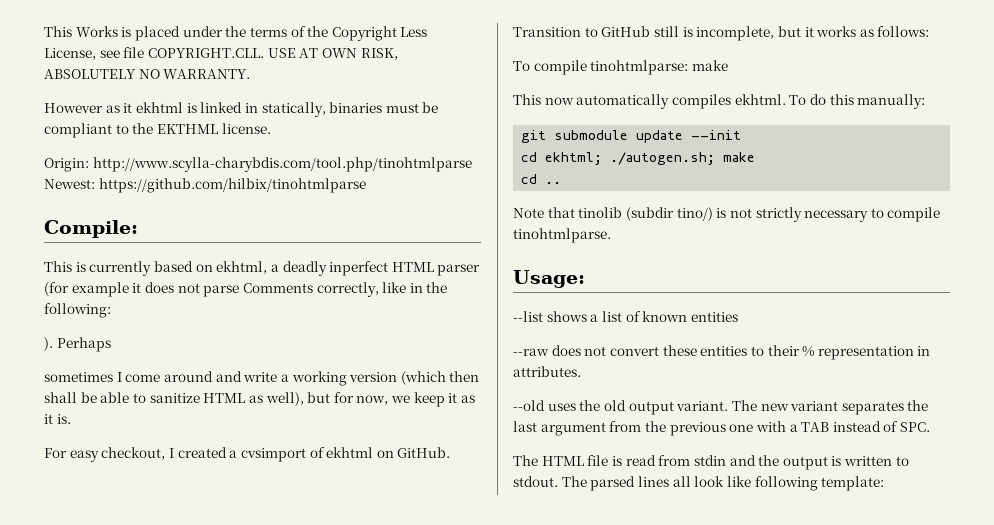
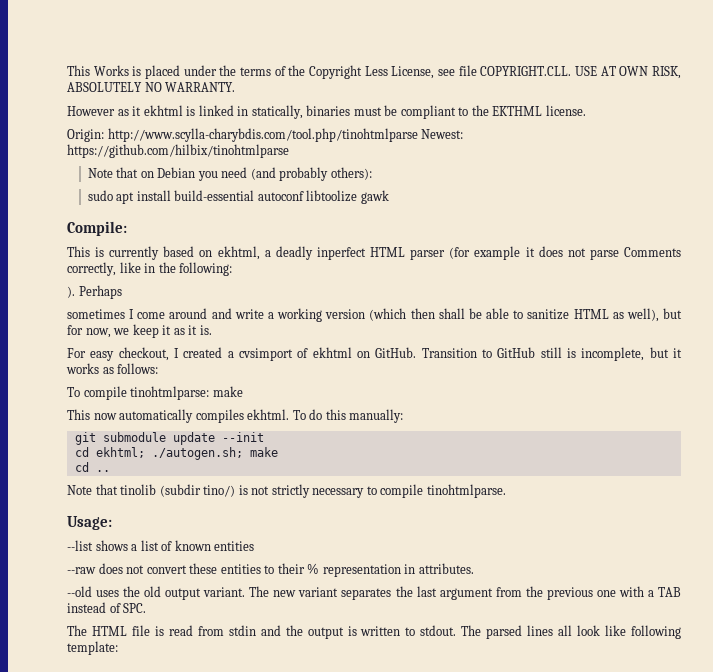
(366, 185) none -> [87,167,372,181] [87,190,389,204] // Note that on Debian you need (and probably others): // sudo apt install build-essential autoconf libtoolize gawk

